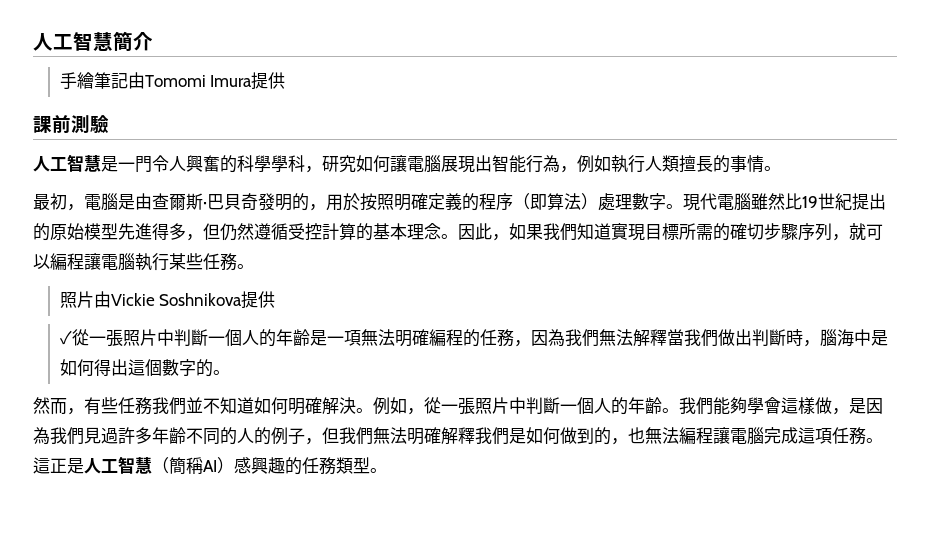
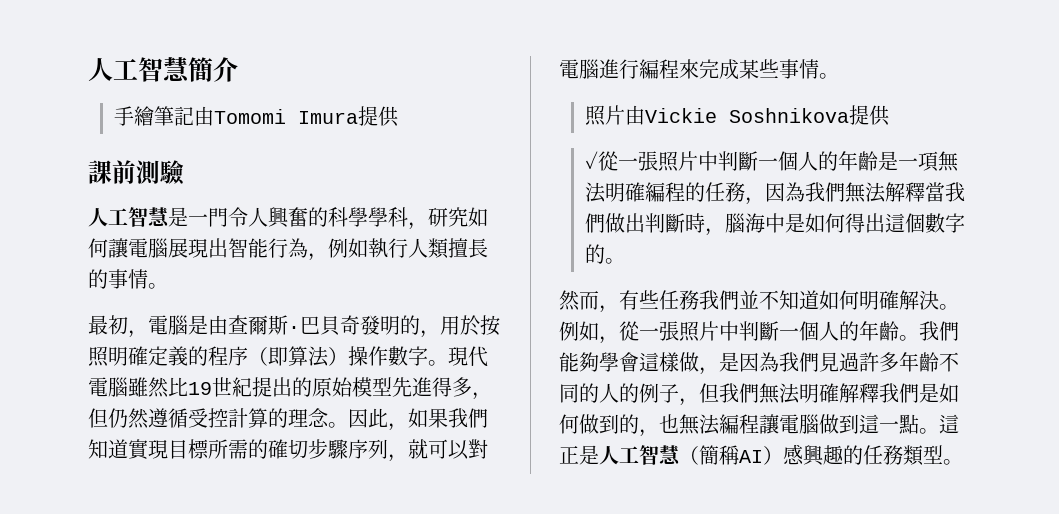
[598,193,632,211] 處理 -> [348,346,388,366] 操作
[373,223,407,240] 基本 -> (288, 418) none
[50,253,237,271] 編程讓電腦執行某些任務 -> [468,439,488,459] [559,59,819,80] 對電腦進行編程來完成某些事情
[764,427,866,445] 完成這項任務 -> [819,414,919,434] 做到這一點

